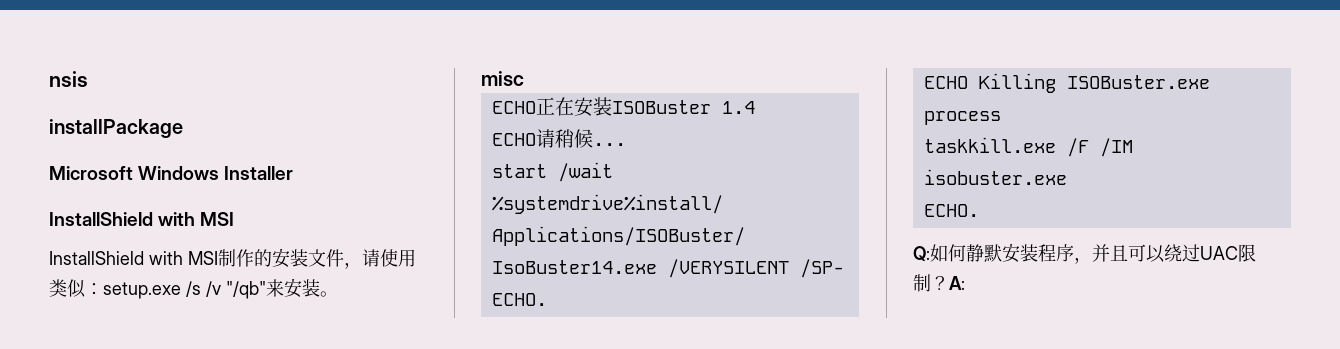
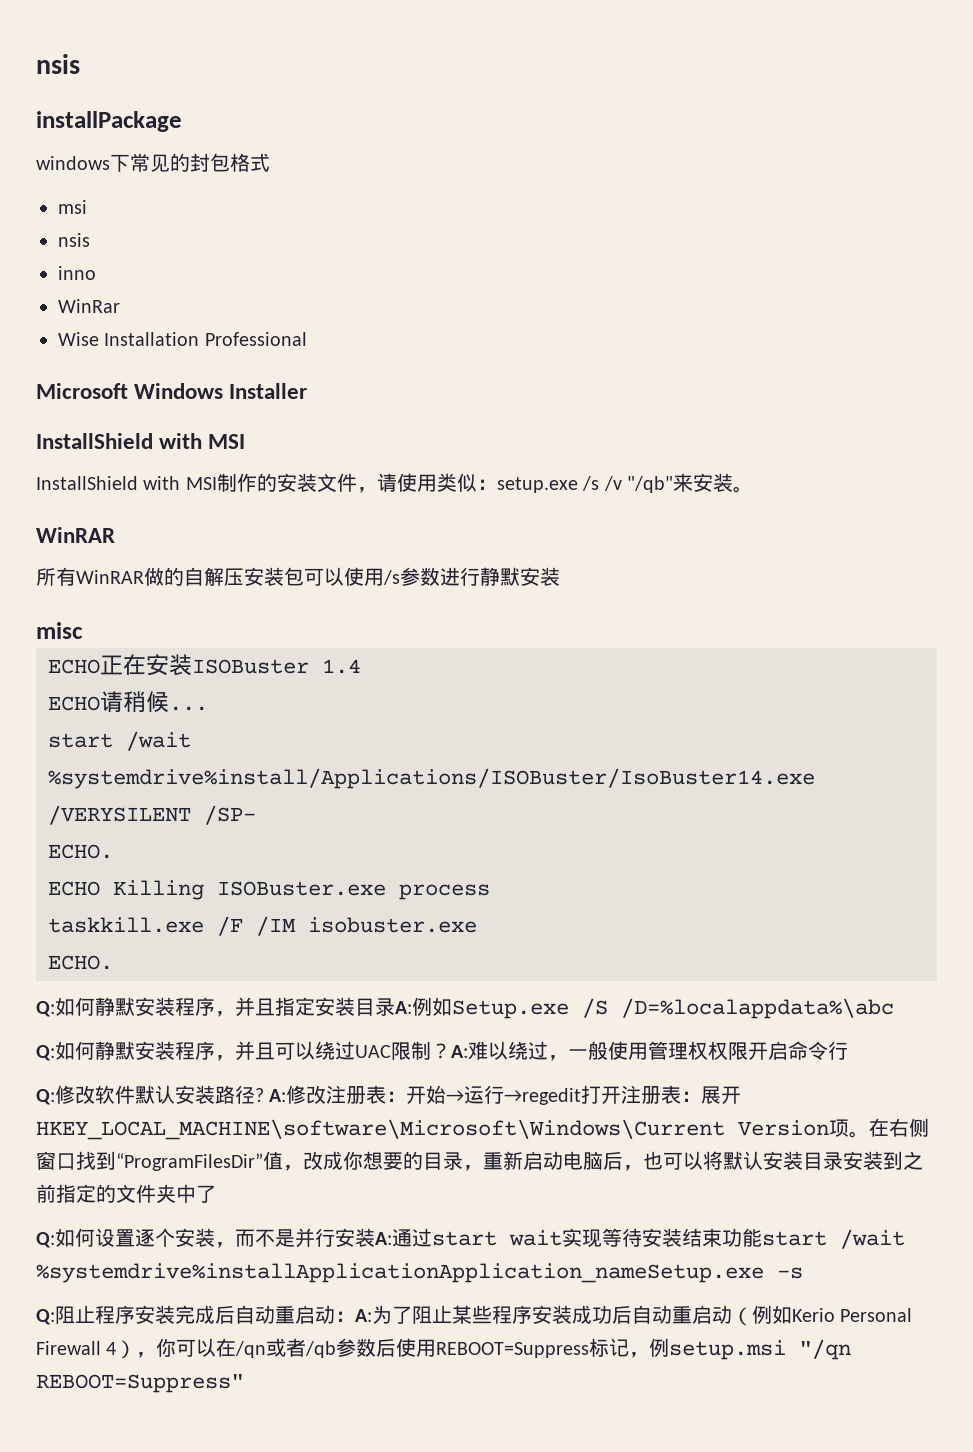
(183, 128) none -> [36,153,270,172] [58,200,87,214] [58,233,90,247] [58,266,96,280] [58,299,120,313] [58,332,307,346] // windows下常见的封包格式 // msi // nsis // inno // WinRar // Wise Installation Professional
(338, 294) none -> [36,527,115,543] [36,567,560,586] // WinRAR // 所有WinRAR做的自解压安装包可以使用/s参数进行静默安装
(979, 210) none -> [36,997,894,1019] // Q:如何静默安装程序，并且指定安装目录A:例如Setup.exe /S /D=%localappdata%\abc
(965, 283) none -> [468,1041,848,1061] [36,1085,742,1105] [36,1118,929,1140] [36,1151,923,1171] [36,1184,216,1204] [36,1228,905,1249] [36,1263,803,1283] [36,1305,913,1326] [36,1338,852,1360] [36,1374,244,1393] 难以绕过，一般使用管理权权限开启命令行 // Q:修改软件默认安装路径? A:修改注册表：开始→运行→regedit打开注册表：展开HKEY_LOCAL_MACHINE\software\Microsoft\Windows\Current Version项。在右侧窗口找到“ProgramFilesDir”值，改成你想要的目录，重新启动电脑后，也可以将默认安装目录安装到之前指定的文件夹中了 // Q:如何设置逐个安装，而不是并行安装A:通过start wait实现等待安装结束功能start /wait %systemdrive%installApplicationApplication_nameSetup.exe -s // Q:阻止程序安装完成后自动重启动：A:为了阻止某些程序安装成功后自动重启动（例如Kerio Personal Firewall 4），你可以在/qn或者/qb参数后使用REBOOT=Suppress标记，例setup.msi "/qn REBOOT=Suppress"

